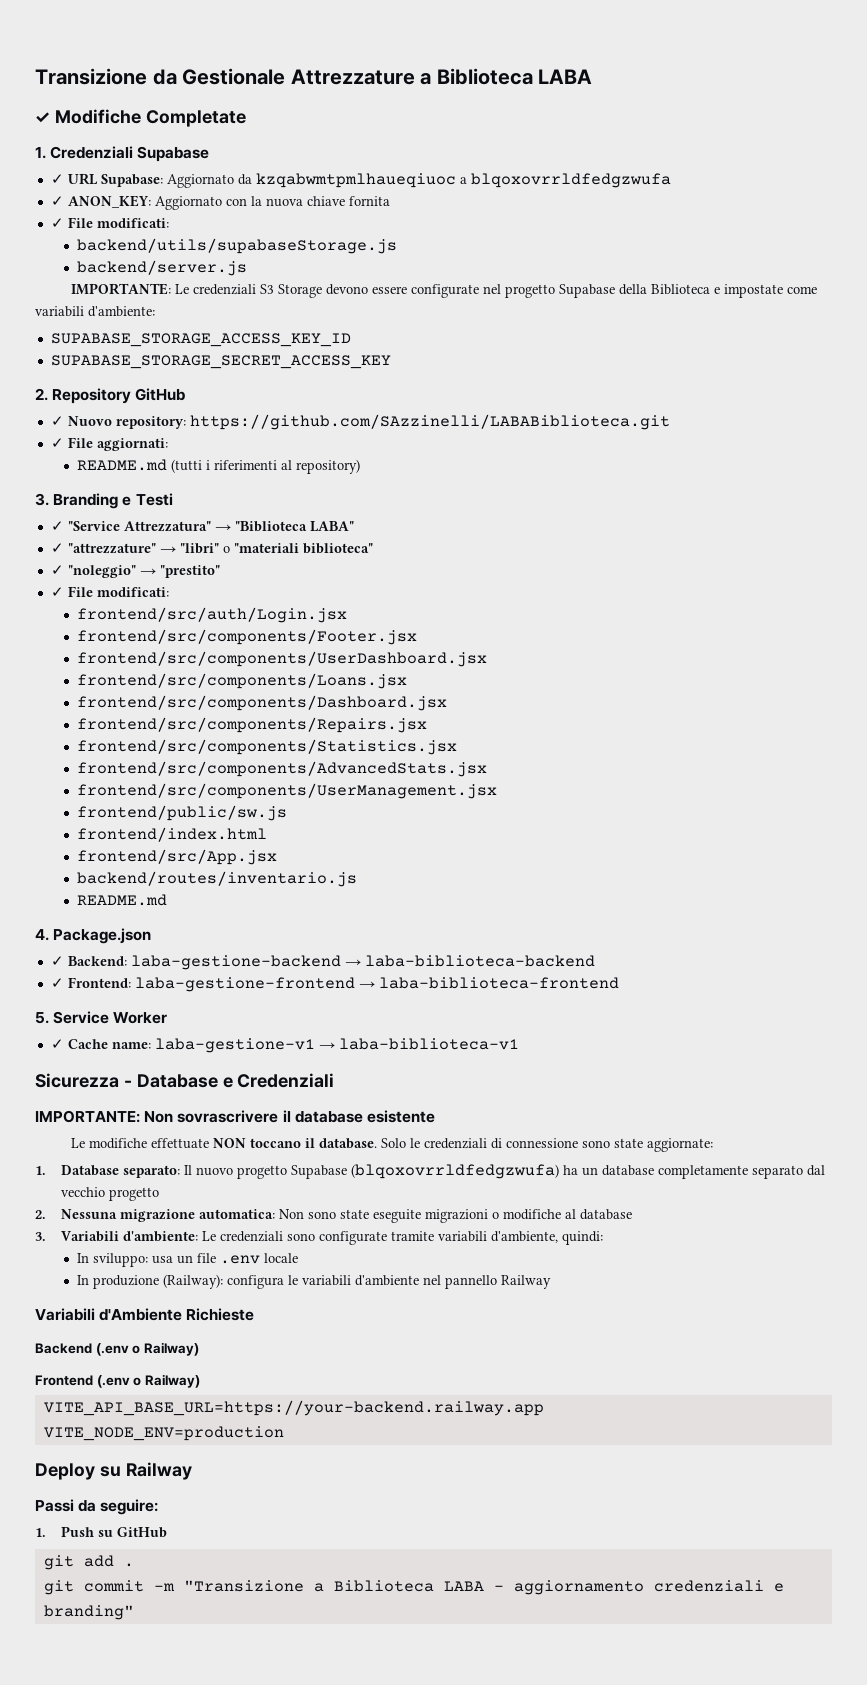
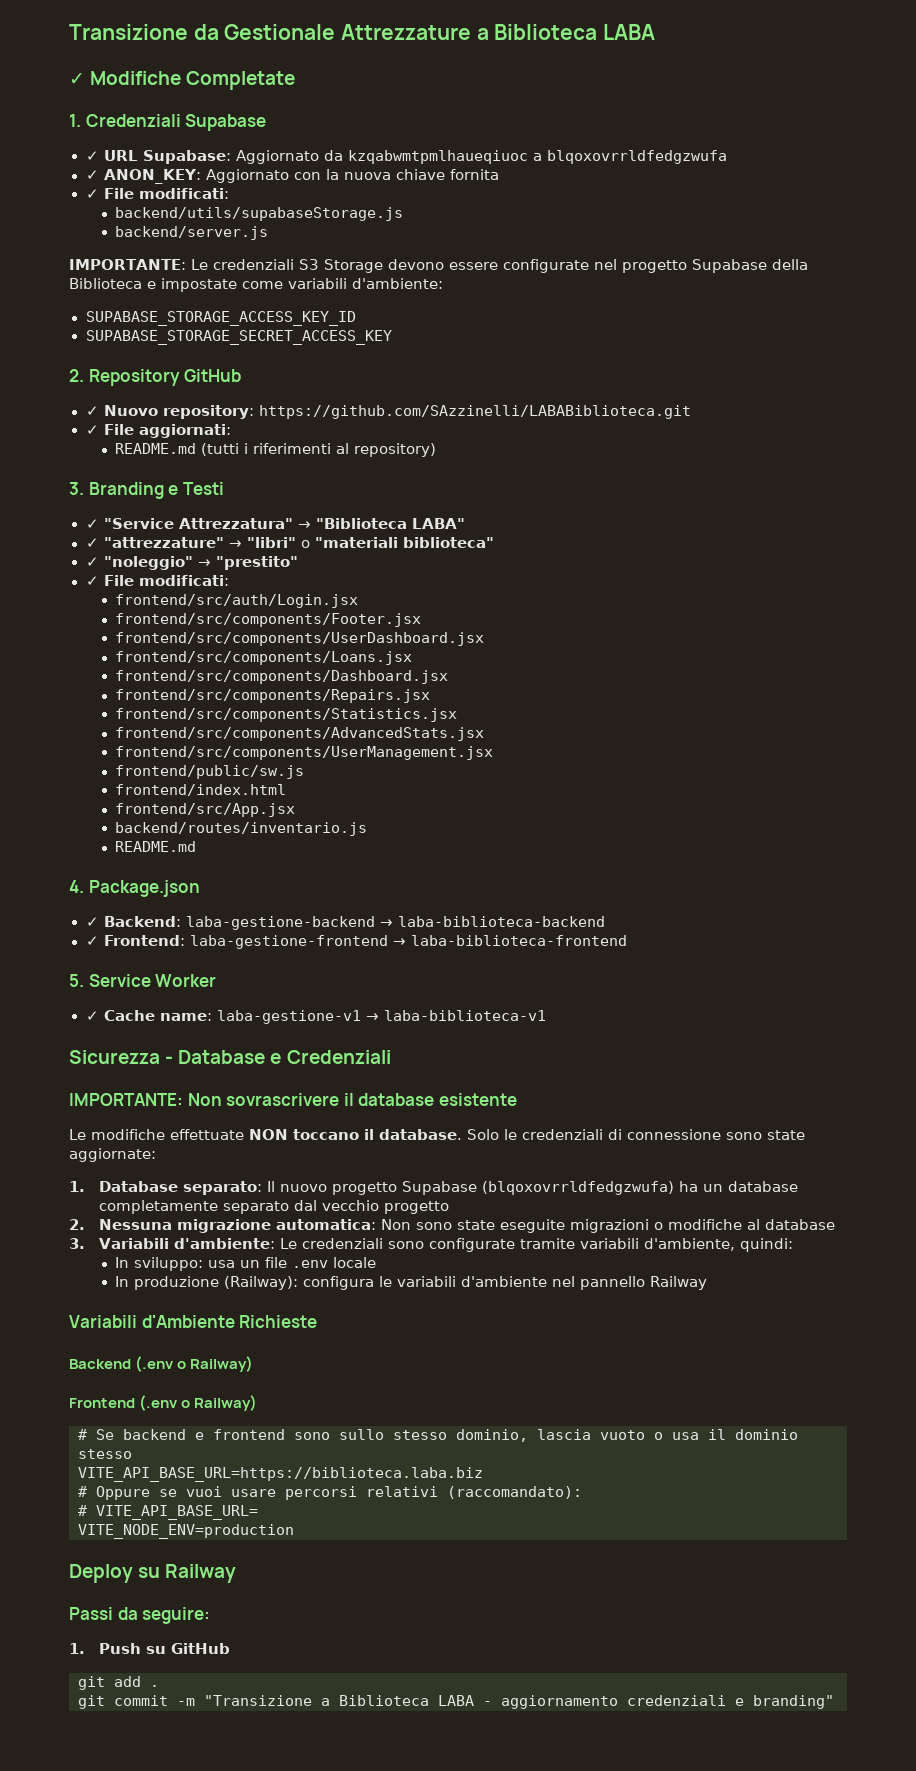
[43,1400,544,1416] VITE_API_BASE_URL=https://your-backend.railway.app -> [78,1429,798,1442] [78,1449,132,1459] [78,1467,483,1482] [78,1486,582,1500] [78,1505,258,1520] # Se backend e frontend sono sullo stesso dominio, lascia vuoto o usa il dominio stesso // VITE_API_BASE_URL=https://biblioteca.laba.biz // # Oppure se vuoi usare percorsi relativi (raccomandato): // # VITE_API_BASE_URL=

